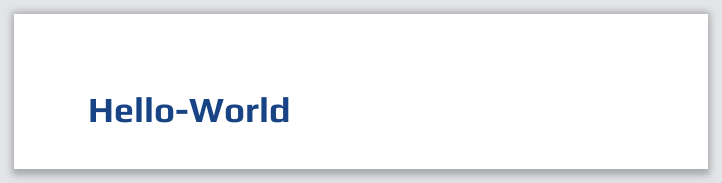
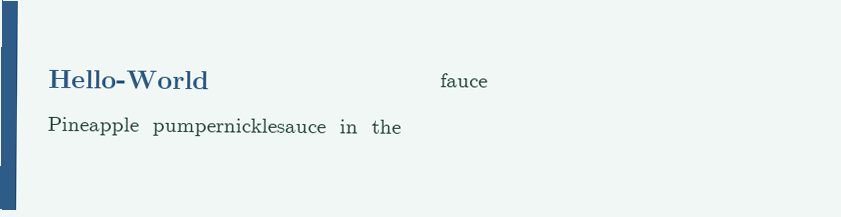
(291, 110) none -> [47,116,401,138] [440,73,488,88] // Pineapple pumpernicklesauce in the fauce

